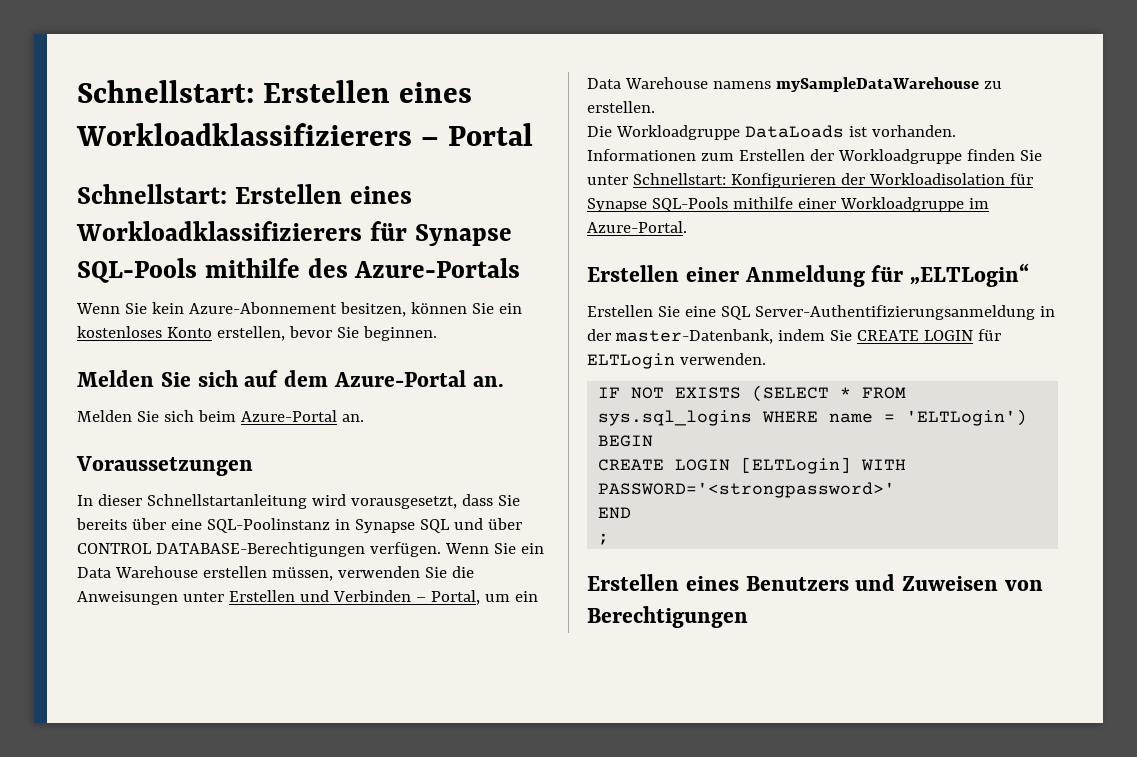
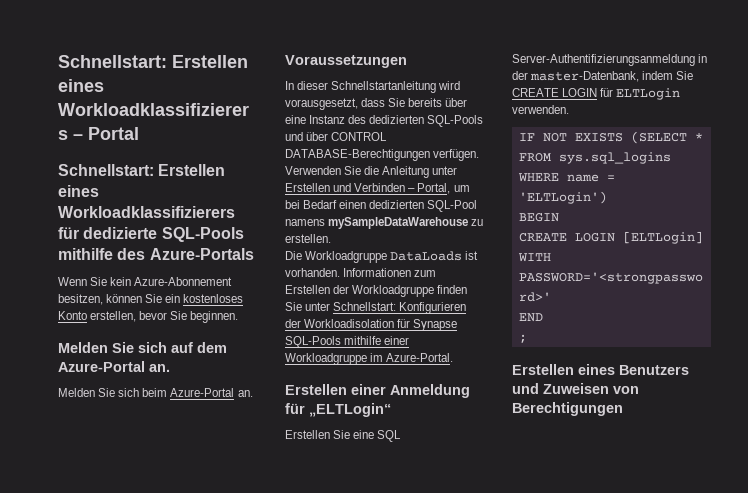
[414,224,512,246] Synapse -> [83,227,158,239] dedizierte
[206,518,450,533] SQL-Poolinstanz in Synapse SQL -> [309,115,484,127] Instanz des dedizierten SQL-Pools
[444,543,544,554] [77,566,420,581] Wenn Sie ein Data Warehouse erstellen müssen, verwenden -> [285,166,341,175] Verwenden
[77,591,178,605] Anweisungen -> [382,166,430,178] Anleitung
[514,591,538,602] [587,77,708,89] ein Data Warehouse -> [285,200,478,212] bei Bedarf einen dedizierten SQL-Pool

